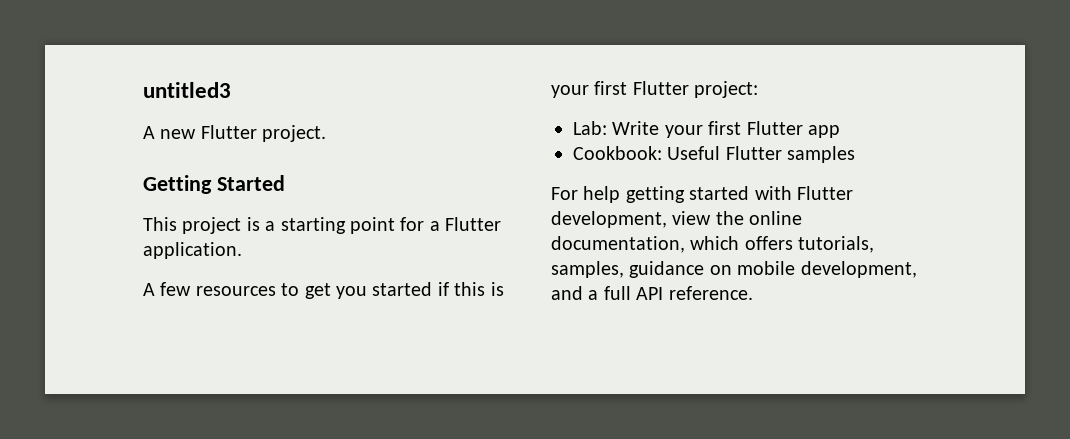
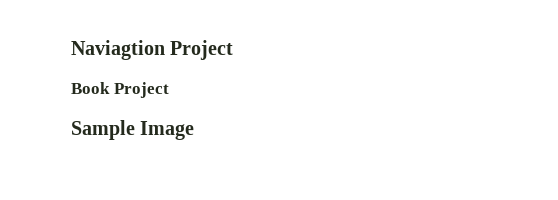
[143,82,231,98] [143,125,327,142] [143,175,285,194] [143,217,502,234] [143,242,242,259] [143,282,504,299] [551,81,759,98] [573,121,840,138] [573,146,856,163] [551,186,853,203] [551,211,803,228] [551,236,875,253] [551,261,917,278] [551,286,753,300] untitled3 // A new Flutter project. // Getting Started // This project is a starting point for a Flutter application. // A few resources to get you started if this is your first Flutter project: // Lab: Write your first Flutter app // Cookbook: Useful Flutter samples // For help getting started with Flutter development, view the online documentation, which offers tutorials, samples, guidance on mobile development, and a full API reference. -> [71,40,234,60] [71,82,169,98] [71,120,195,140] Naviagtion Project // Book Project // Sample Image

